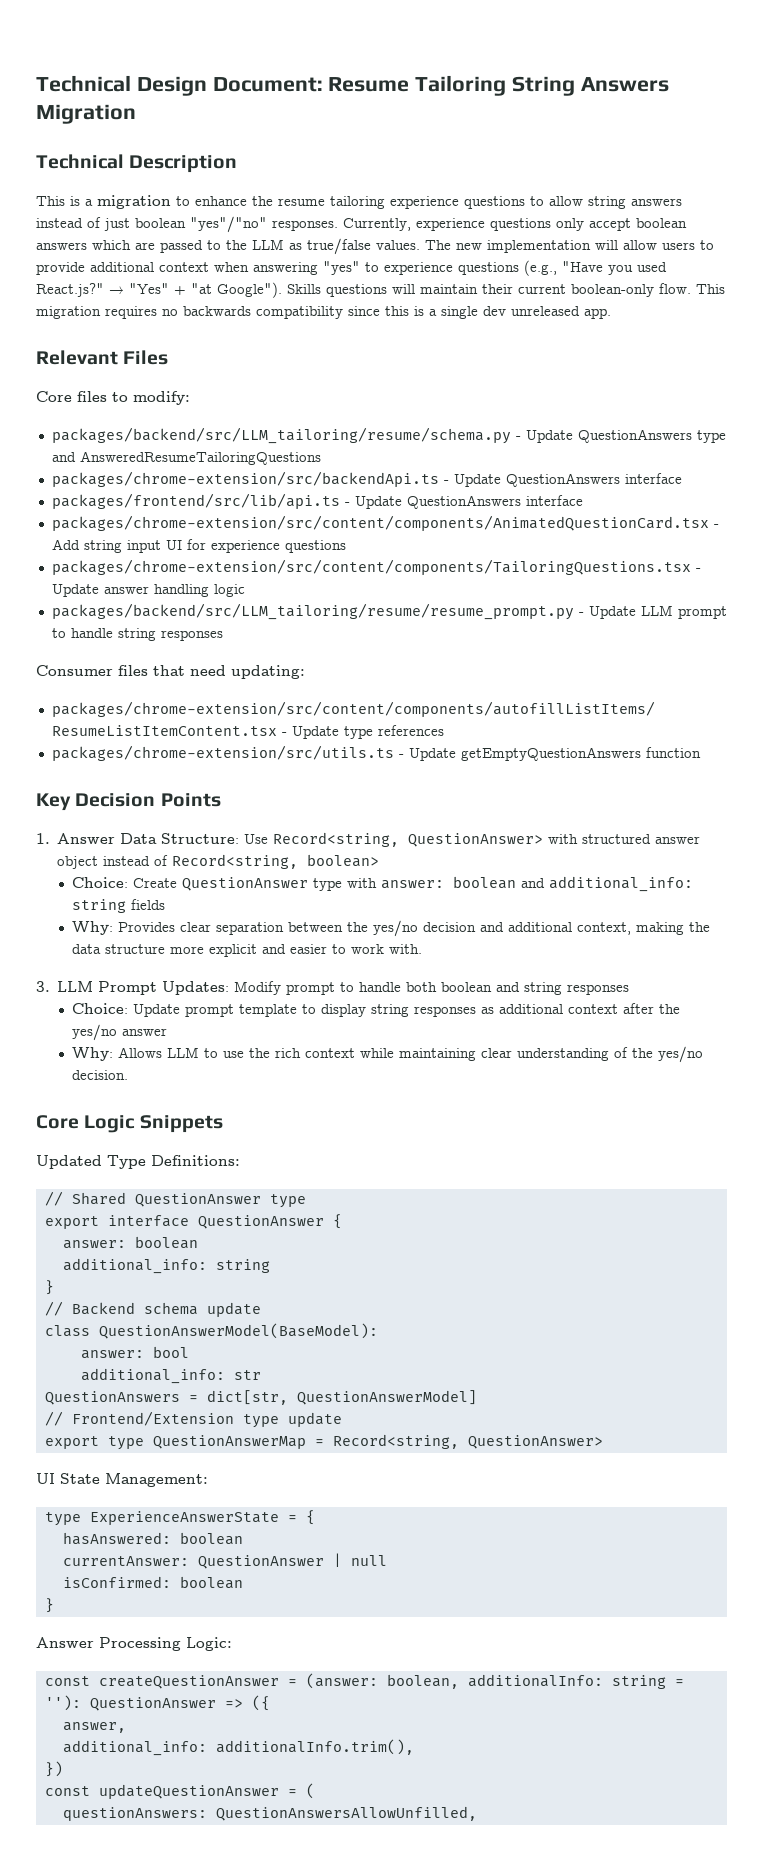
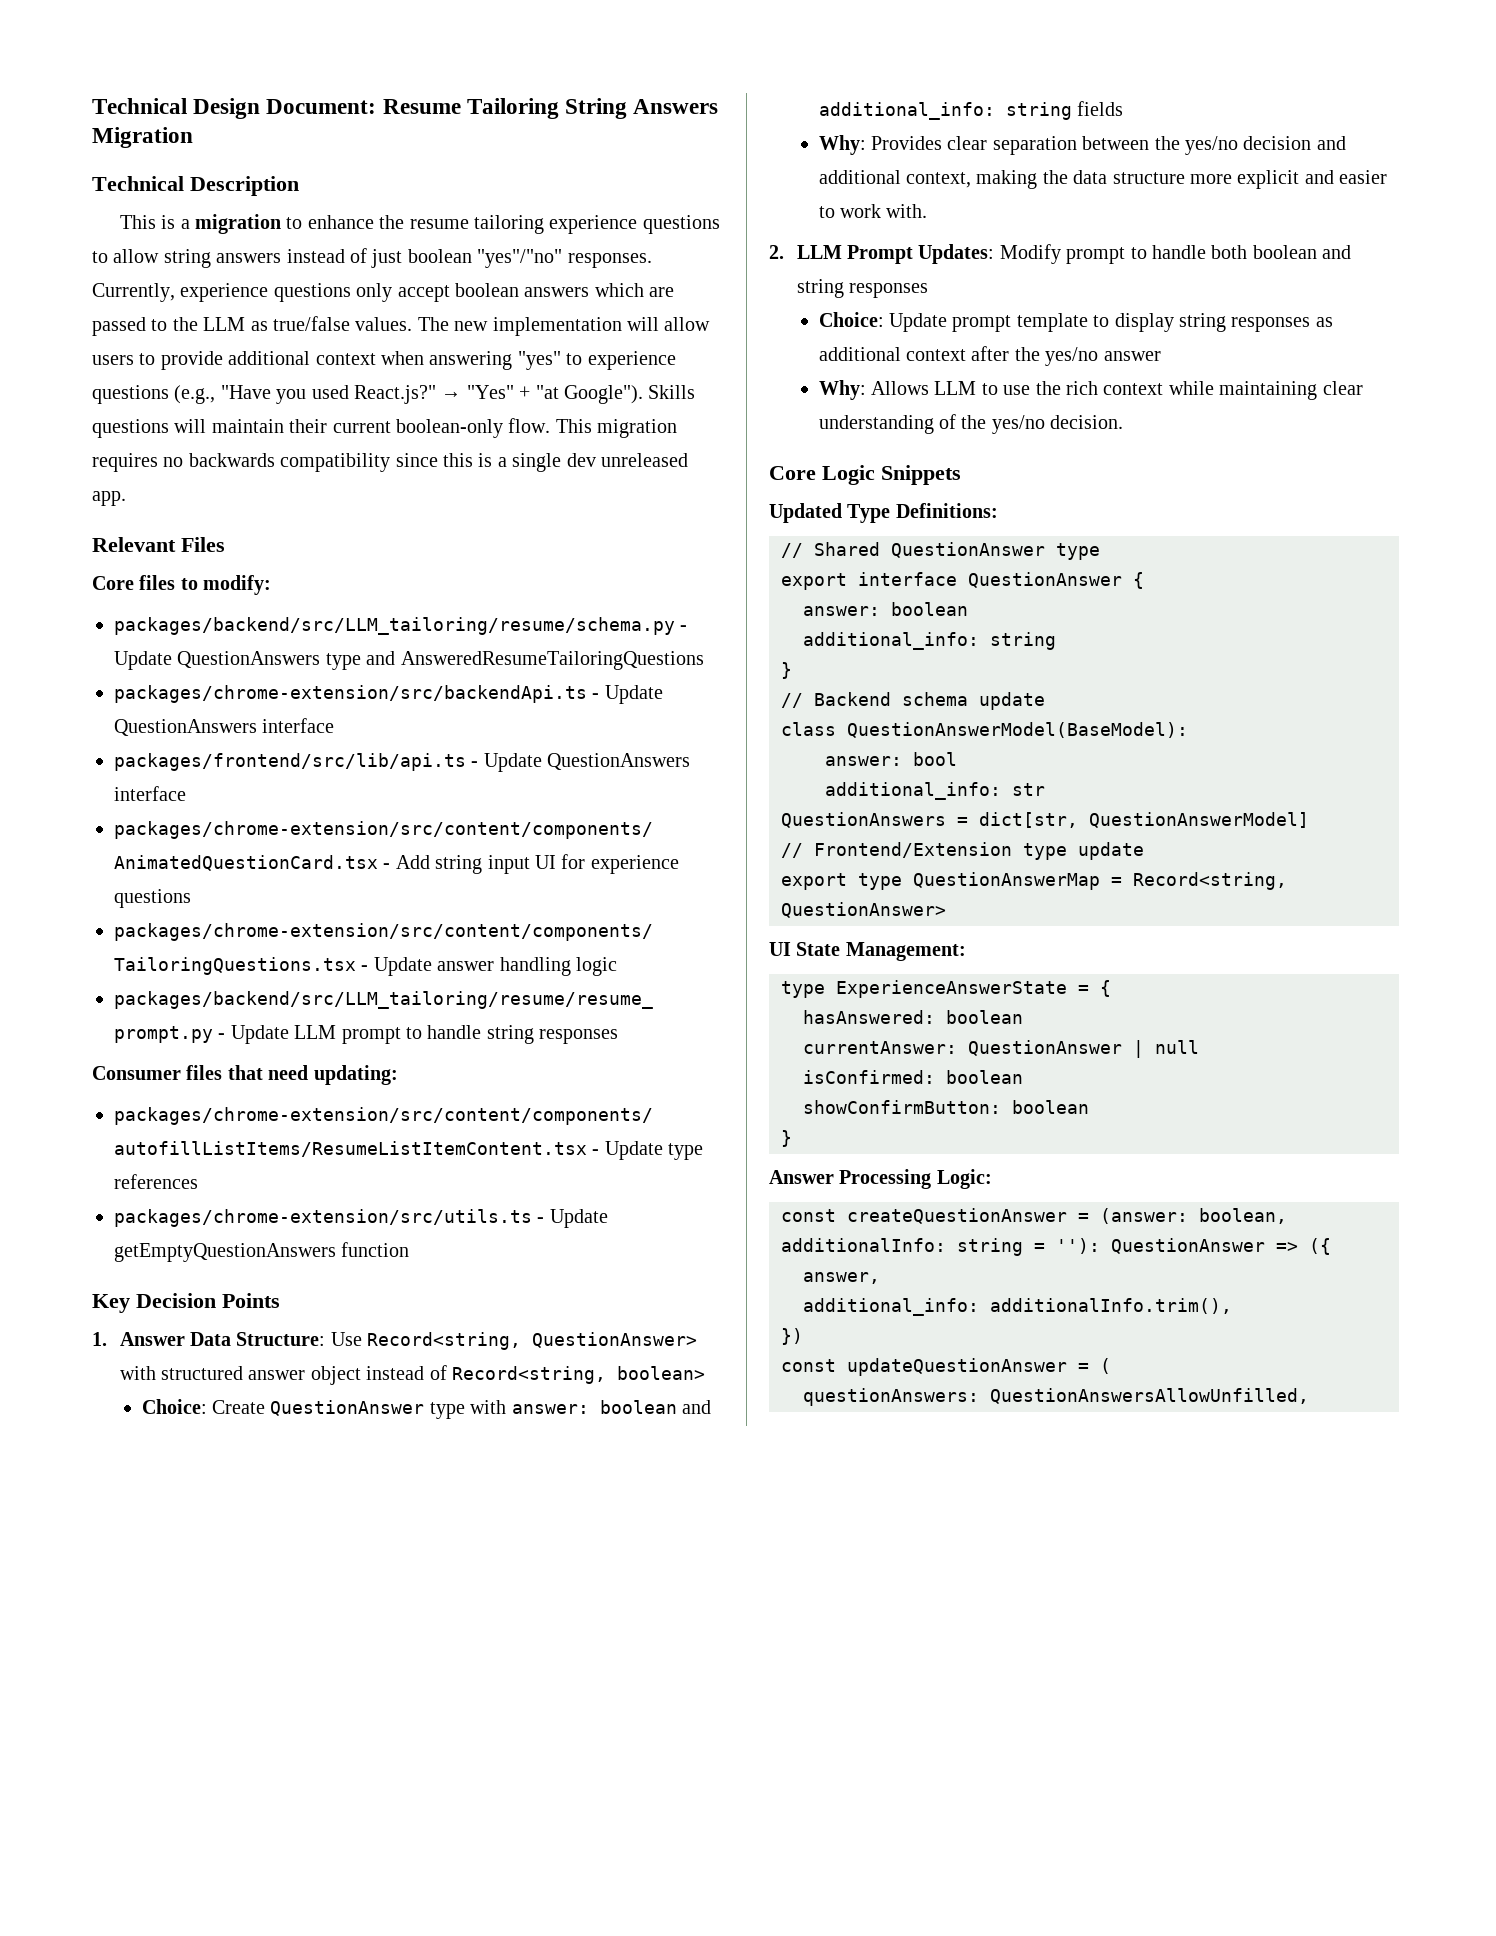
[36,981,50,992] 3. -> [769,245,784,259] 2.
(243, 1582) none -> [803,1100,1089,1114] // showConfirmButton: boolean

